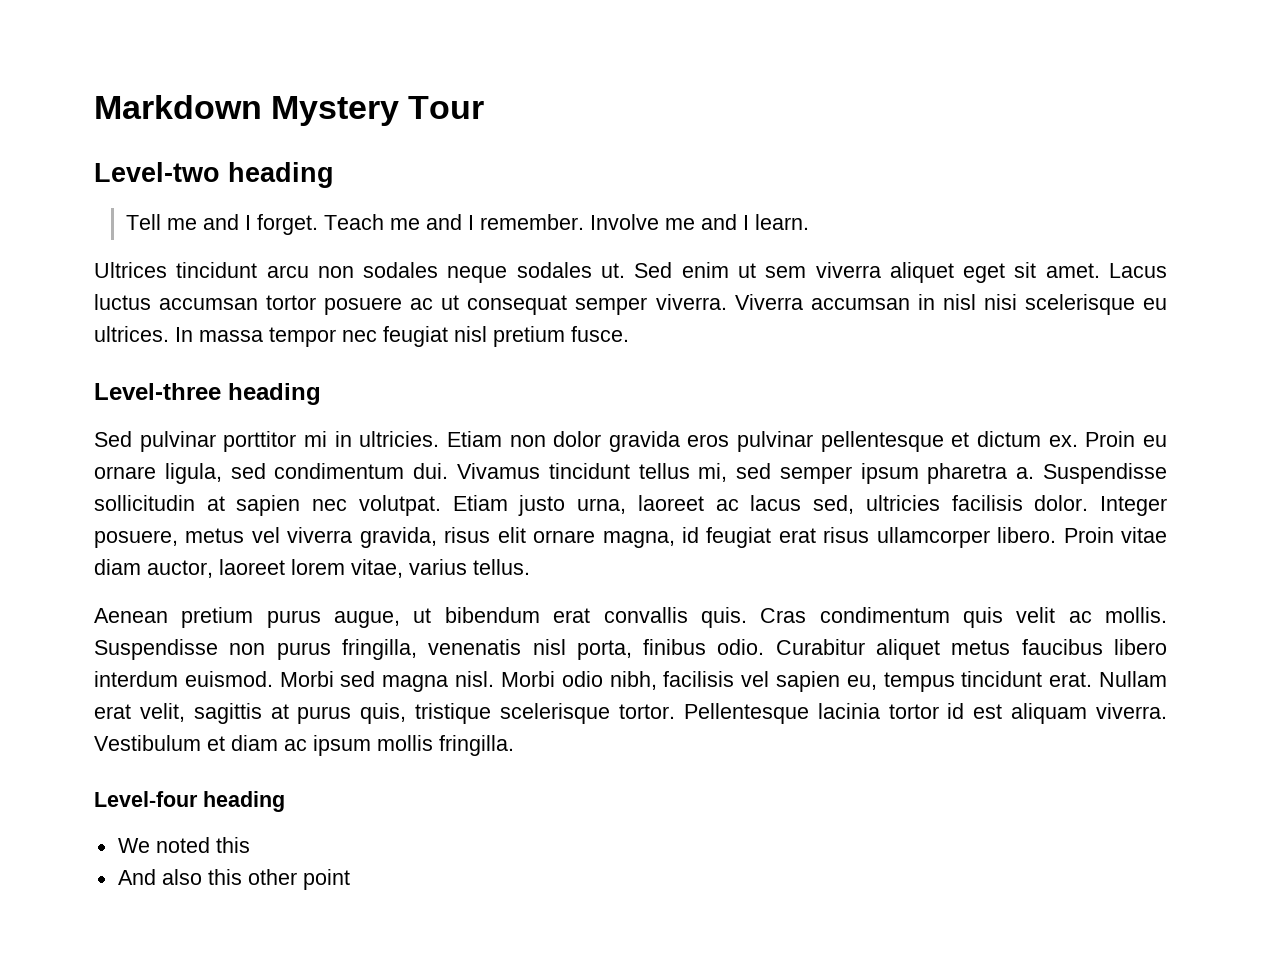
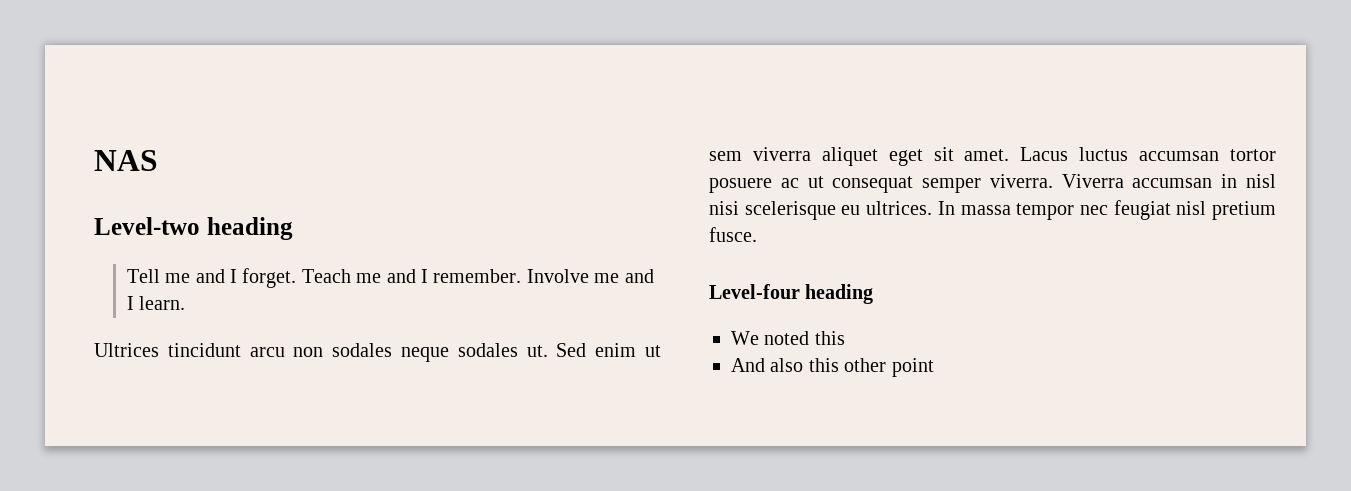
[94,95,485,126] Markdown Mystery Tour -> [94,150,158,171] NAS
[94,383,321,405] [94,431,1167,452] [94,463,1168,484] [94,495,1168,516] [94,527,1167,548] [94,559,530,578] [94,607,1167,628] [94,639,1167,660] [94,671,1167,692] [94,703,1167,724] [94,735,514,756] // Level-three heading // Sed pulvinar porttitor mi in ultricies. Etiam non dolor gravida eros pulvinar pellentesque et dictum ex. Proin eu ornare ligula, sed condimentum dui. Vivamus tincidunt tellus mi, sed semper ipsum pharetra a. Suspendisse sollicitudin at sapien nec volutpat. Etiam justo urna, laoreet ac lacus sed, ultricies facilisis dolor. Integer posuere, metus vel viverra gravida, risus elit ornare magna, id feugiat erat risus ullamcorper libero. Proin vitae diam auctor, laoreet lorem vitae, varius tellus. // Aenean pretium purus augue, ut bibendum erat convallis quis. Cras condimentum quis velit ac mollis. Suspendisse non purus fringilla, venenatis nisl porta, finibus odio. Curabitur aliquet metus faucibus libero interdum euismod. Morbi sed magna nisl. Morbi odio nibh, facilisis vel sapien eu, tempus tincidunt erat. Nullam erat velit, sagittis at purus quis, tristique scelerisque tortor. Pellentesque lacinia tortor id est aliquam viverra. Vestibulum et diam ac ipsum mollis fringilla. -> (757, 234) none

